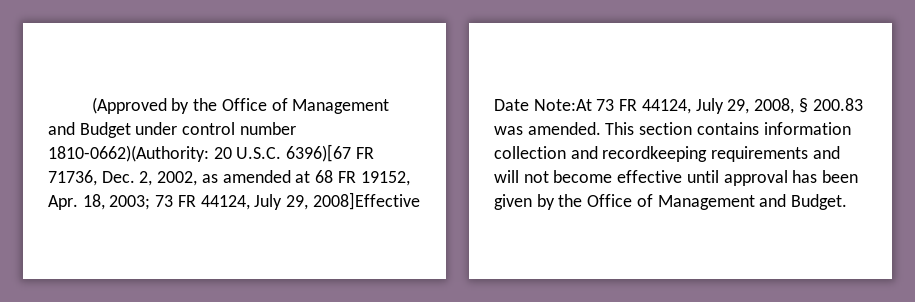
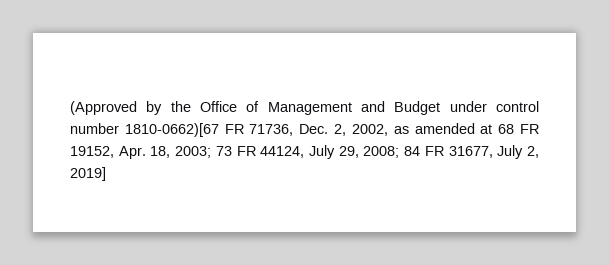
[48,144,352,162] 1810-0662)(Authority: 20 U.S.C. 6396)[67 -> [124,123,219,137] 1810-0662)[67
[312,192,420,210] [494,98,863,114] [494,122,851,135] [494,146,840,162] [494,170,859,186] [494,194,848,210] 2008]Effective Date Note:At 73 FR 44124, July 29, 2008, § 200.83 was amended. This section contains information collection and recordkeeping requirements and will not become effective until approval has been given by the Office of Management and Budget. -> [363,145,539,159] [70,167,106,181] 2008; 84 FR 31677, July 2, 2019]

